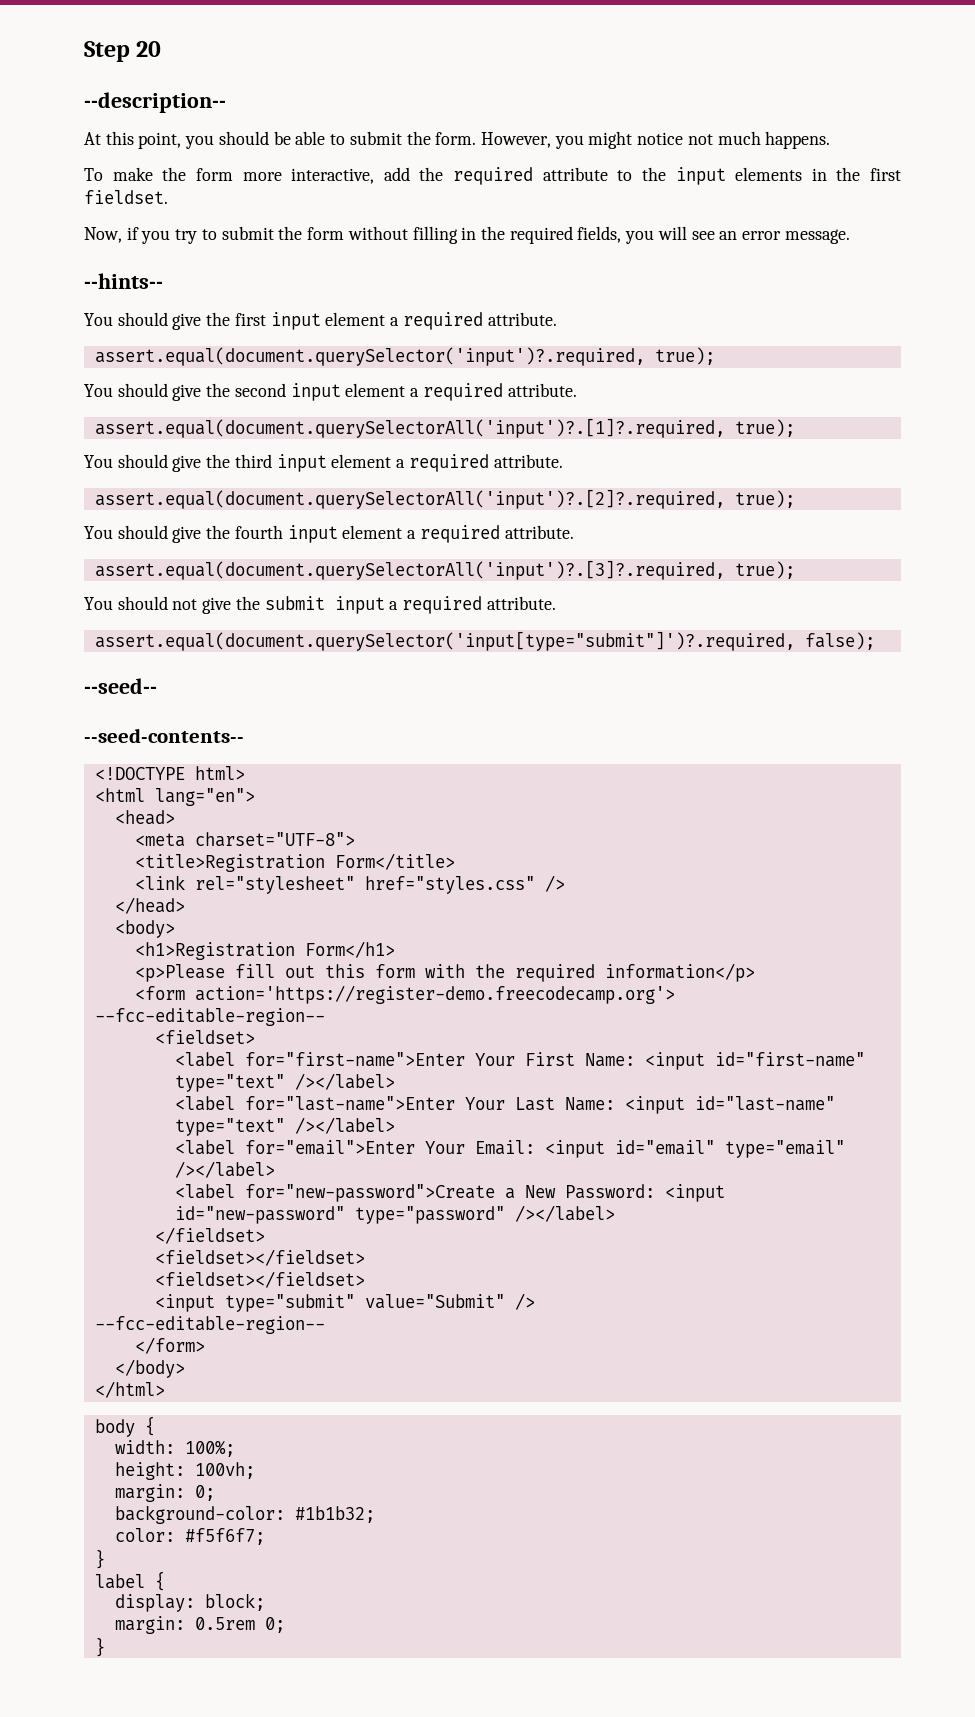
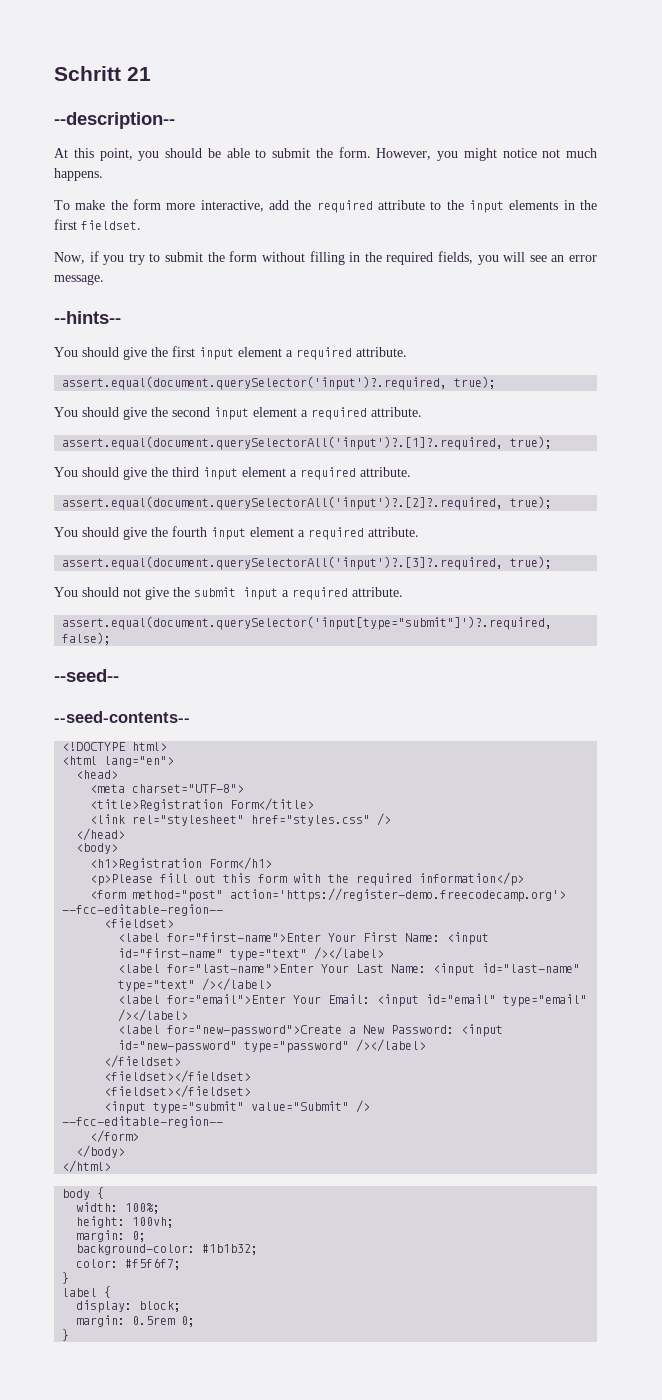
[84,41,162,62] Step 20 -> [54,66,151,81] Schritt 21
(185, 993) none -> [132,890,224,902] method="post"

